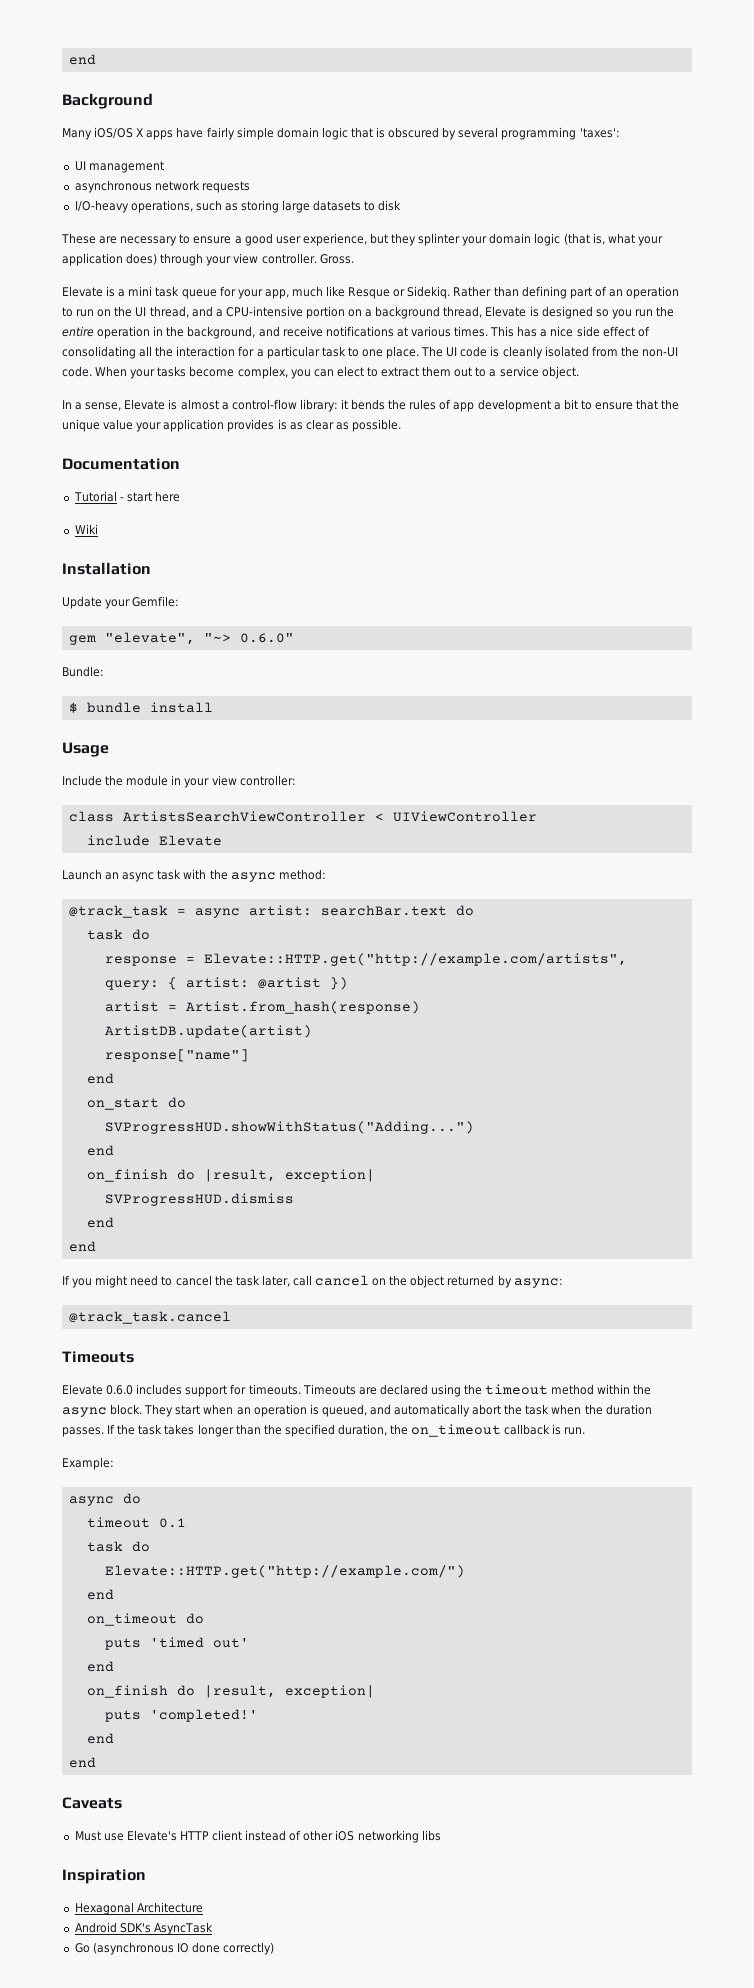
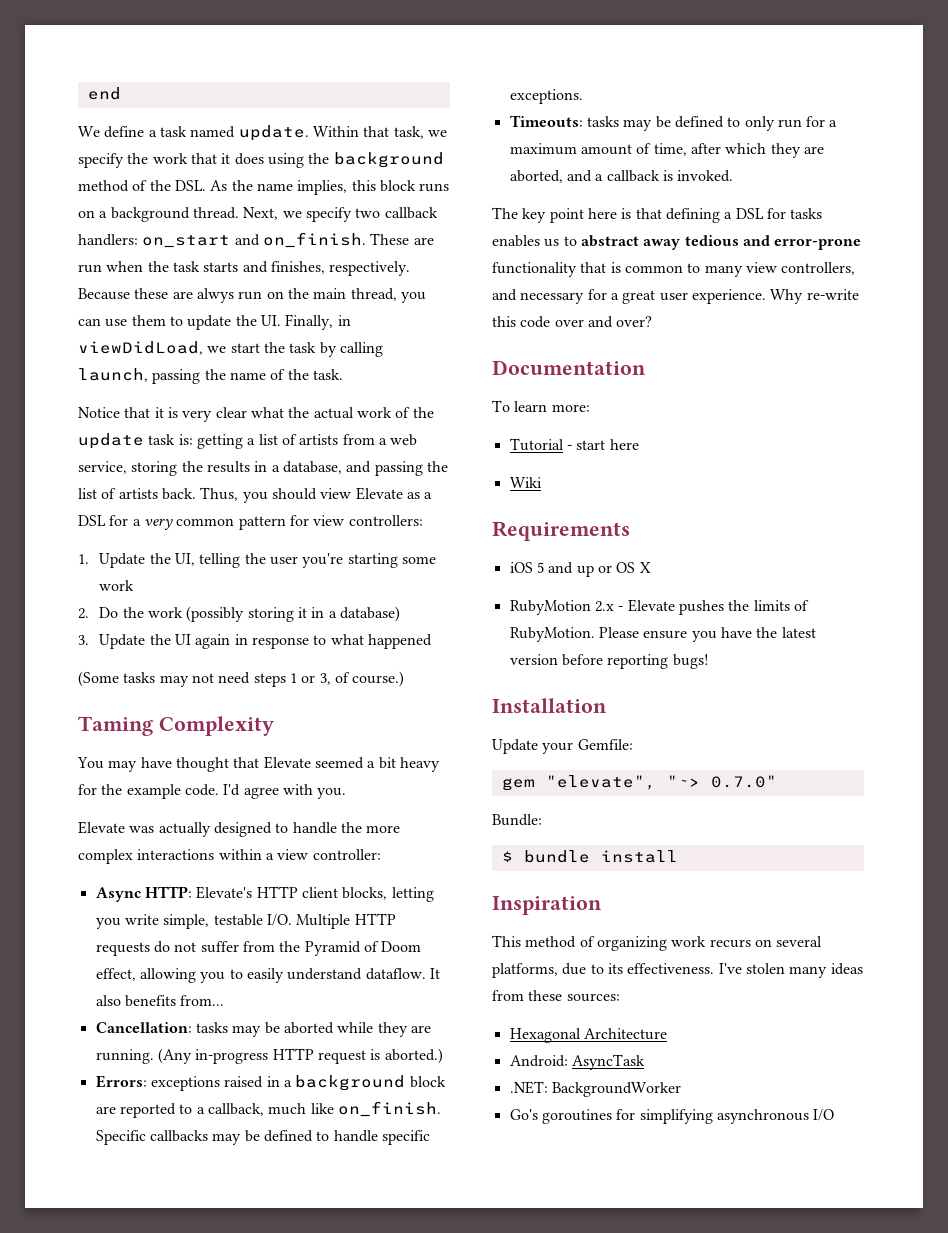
[68,54,96,65] [62,93,153,109] [62,127,620,140] [74,161,164,173] [74,180,250,193] [74,200,402,213] [61,233,663,246] [62,253,354,266] [62,286,680,299] [62,306,675,319] [62,326,650,339] [62,346,678,359] [62,366,579,379] [62,399,680,412] [62,419,401,432] [62,458,180,470] end // Background // Many iOS/OS X apps have fairly simple domain logic that is obscured by several programming 'taxes': // UI management // asynchronous network requests // I/O-heavy operations, such as storing large datasets to disk // These are necessary to ensure a good user experience, but they splinter your domain logic (that is, what your application does) through your view controller. Gross. // Elevate is a mini task queue for your app, much like Resque or Sidekiq. Rather than defining part of an operation to run on the UI thread, and a CPU-intensive portion on a background thread, Elevate is designed so you run the entire operation in the background, and receive notifications at various times. This has a nice side effect of consolidating all the interaction for a particular task to one place. The UI code is cleanly isolated from the non-UI code. When your tasks become complex, you can elect to extract them out to a service object. // In a sense, Elevate is almost a control-flow library: it bends the rules of app development a bit to ensure that the unique value your application provides is as clear as possible. // Documentation -> [87,87,121,100] [78,125,447,141] [78,152,444,168] [78,180,450,195] [78,207,438,222] [78,232,434,248] [78,261,411,276] [78,288,426,303] [78,314,351,330] [78,341,383,357] [78,368,343,384] [78,407,434,422] [78,433,418,449] [78,461,448,476] [78,487,433,503] [78,515,423,530] [78,553,436,568] [99,580,135,591] [78,606,400,622] [78,634,432,649] [78,671,405,687] [78,716,274,736] [77,756,440,772] [78,784,347,799] [78,821,401,837] [78,849,381,864] [95,886,434,902] [95,913,396,929] [95,941,422,956] [95,968,440,983] [95,995,225,1007] [95,1022,431,1037] [95,1048,443,1064] [95,1075,446,1091] [95,1101,441,1118] [95,1130,430,1145] [509,89,583,104] [509,115,838,131] [509,143,824,158] [509,170,734,183] [492,207,823,223] [492,235,862,250] [492,262,856,277] [492,289,859,304] [492,316,653,328] [492,360,646,375] [492,400,590,412] end // We define a task named update. Within that task, we specify the work that it does using the background method of the DSL. As the name implies, this block runs on a background thread. Next, we specify two callback handlers: on_start and on_finish. These are run when the task starts and finishes, respectively. Because these are alwys run on the main thread, you can use them to update the UI. Finally, in viewDidLoad, we start the task by calling launch, passing the name of the task. // Notice that it is very clear what the actual work of the update task is: getting a list of artists from a web service, storing the results in a database, and passing the list of artists back. Thus, you should view Elevate as a DSL for a very common pattern for view controllers: // 1. Update the UI, telling the user you're starting some work // 2. Do the work (possibly storing it in a database) // 3. Update the UI again in response to what happened // (Some tasks may not need steps 1 or 3, of course.) // Taming Complexity // You may have thought that Elevate seemed a bit heavy for the example code. I'd agree with you. // Elevate was actually designed to handle the more complex interactions within a view controller: // Async HTTP: Elevate's HTTP client blocks, letting you write simple, testable I/O. Multiple HTTP requests do not suffer from the Pyramid of Doom effect, allowing you to easily understand dataflow. It also benefits from... // Cancellation: tasks may be aborted while they are running. (Any in-progress HTTP request is aborted.) // Errors: exceptions raised in a background block are reported to a callback, much like on_finish. Specific callbacks may be defined to handle specific exceptions. // Timeouts: tasks may be defined to only run for a maximum amount of time, after which they are aborted, and a callback is invoked. // The key point here is that defining a DSL for tasks enables us to abstract away tedious and error-prone functionality that is common to many view controllers, and necessary for a great user experience. Why re-write this code over and over? // Documentation // To learn more:
(98, 529) none -> [492,521,630,541] [509,562,651,577] [509,599,809,615] [509,627,816,642] [509,654,709,669] // Requirements // iOS 5 and up or OS X // RubyMotion 2.x - Elevate pushes the limits of RubyMotion. Please ensure you have the latest version before reporting bugs!
[239,633,294,643] 0.6.0" -> [710,775,777,788] 0.7.0"
[62,742,109,757] [62,775,296,788] [68,811,537,822] [86,835,222,846] [62,869,326,882] [68,905,474,918] [86,929,150,940] [104,953,627,966] [104,977,348,990] [104,1001,420,1014] [104,1025,312,1038] [104,1049,249,1062] [86,1073,114,1084] [86,1097,186,1110] [104,1121,474,1134] [86,1145,114,1156] [86,1169,375,1182] [104,1193,294,1206] [86,1217,114,1228] [68,1241,96,1252] [62,1275,563,1288] [68,1311,231,1324] [62,1351,134,1363] [62,1384,652,1397] [62,1404,652,1417] [62,1424,586,1437] [62,1457,114,1470] [68,1493,141,1506] [86,1517,186,1528] [86,1541,150,1552] [104,1565,465,1578] [86,1589,114,1600] [86,1613,204,1626] [104,1637,249,1650] [86,1661,114,1672] [86,1685,375,1698] [104,1709,258,1722] [86,1733,114,1744] [68,1757,96,1768] [62,1797,122,1809] [74,1830,441,1843] [62,1869,146,1884] Usage // Include the module in your view controller: // class ArtistsSearchViewController < UIViewController // include Elevate // Launch an async task with the async method: // @track_task = async artist: searchBar.text do // task do // response = Elevate::HTTP.get("http://example.com/artists", query: { artist: @artist }) // artist = Artist.from_hash(response) // ArtistDB.update(artist) // response["name"] // end // on_start do // SVProgressHUD.showWithStatus("Adding...") // end // on_finish do |result, exception| // SVProgressHUD.dismiss // end // end // If you might need to cancel the task later, call cancel on the object returned by async: // @track_task.cancel // Timeouts // Elevate 0.6.0 includes support for timeouts. Timeouts are declared using the timeout method within the async block. They start when an operation is queued, and automatically abort the task when the duration passes. If the task takes longer than the specified duration, the on_timeout callback is run. // Example: // async do // timeout 0.1 // task do // Elevate::HTTP.get("http://example.com/") // end // on_timeout do // puts 'timed out' // end // on_finish do |result, exception| // puts 'completed!' // end // end // Caveats // Must use Elevate's HTTP client instead of other iOS networking libs // Inspiration -> [492,896,602,915] [492,935,823,951] [492,963,863,978] [492,990,620,1002] Inspiration // This method of organizing work recurs on several platforms, due to its effectiveness. I've stolen many ideas from these sources:
[74,1922,151,1933] Android SDK's -> [509,1055,568,1067] Android:
[74,1942,275,1955] Go (asynchronous IO done correctly) -> [509,1081,681,1097] [509,1109,835,1124] .NET: BackgroundWorker // Go's goroutines for simplifying asynchronous I/O

